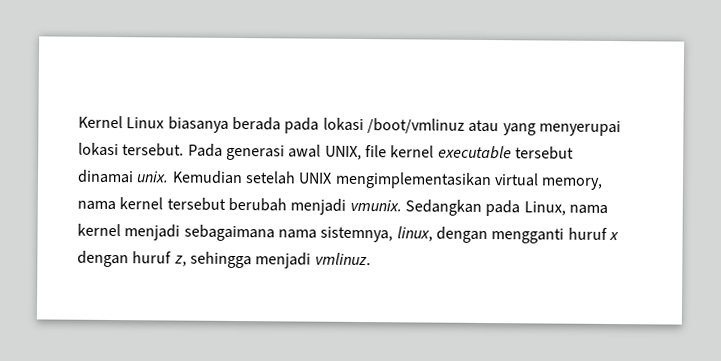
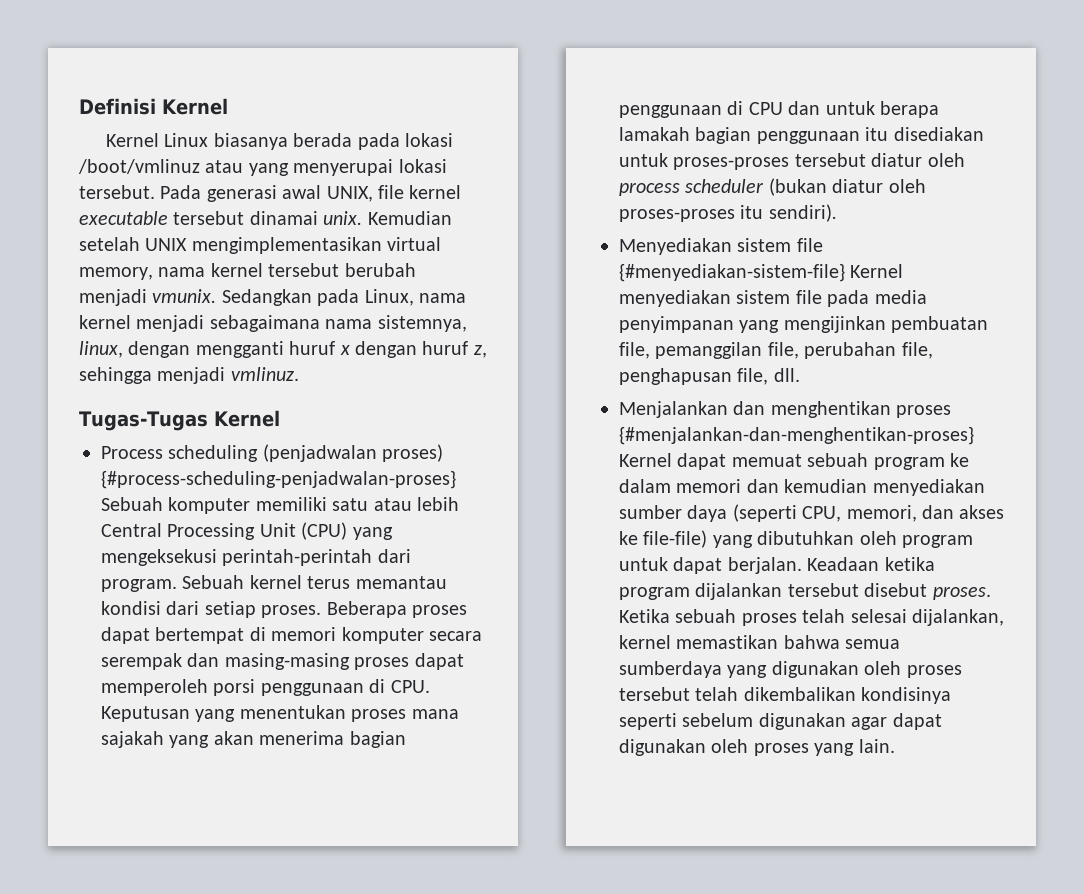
(78, 122) none -> [79,98,228,115] Definisi Kernel //
(371, 259) none -> [79,410,280,431] [101,444,444,462] [101,470,456,489] [101,497,459,514] [101,522,393,540] [101,549,411,566] [101,575,447,592] [101,601,467,618] [101,627,482,644] [101,653,464,670] [101,679,430,696] [101,705,459,722] [101,731,406,748] [619,101,939,118] [619,127,984,144] [619,153,965,170] [619,178,926,196] [619,204,837,222] [619,238,823,255] [619,263,904,282] [619,290,927,307] [619,316,989,333] [619,342,933,359] [619,368,800,385] [619,401,952,418] [619,426,974,445] [619,453,969,470] [619,479,985,496] [619,504,1005,522] [619,530,973,548] [619,557,935,574] [619,583,991,600] [619,609,1004,626] [619,635,901,649] [619,661,962,678] [619,687,952,704] [619,713,942,730] [619,739,895,756] // Tugas-Tugas Kernel // Process scheduling (penjadwalan proses) {#process-scheduling-penjadwalan-proses} Sebuah komputer memiliki satu atau lebih Central Processing Unit (CPU) yang mengeksekusi perintah-perintah dari program. Sebuah kernel terus memantau kondisi dari setiap proses. Beberapa proses dapat bertempat di memori komputer secara serempak dan masing-masing proses dapat memperoleh porsi penggunaan di CPU. Keputusan yang menentukan proses mana sajakah yang akan menerima bagian penggunaan di CPU dan untuk berapa lamakah bagian penggunaan itu disediakan untuk proses-proses tersebut diatur oleh process scheduler (bukan diatur oleh proses-proses itu sendiri). // Menyediakan sistem file {#menyediakan-sistem-file} Kernel menyediakan sistem file pada media penyimpanan yang mengijinkan pembuatan file, pemanggilan file, perubahan file, penghapusan file, dll. // Menjalankan dan menghentikan proses {#menjalankan-dan-menghentikan-proses} Kernel dapat memuat sebuah program ke dalam memori dan kemudian menyediakan sumber daya (seperti CPU, memori, dan akses ke file-file) yang dibutuhkan oleh program untuk dapat berjalan. Keadaan ketika program dijalankan tersebut disebut proses. Ketika sebuah proses telah selesai dijalankan, kernel memastikan bahwa semua sumberdaya yang digunakan oleh proses tersebut telah dikembalikan kondisinya seperti sebelum digunakan agar dapat digunakan oleh proses yang lain.

